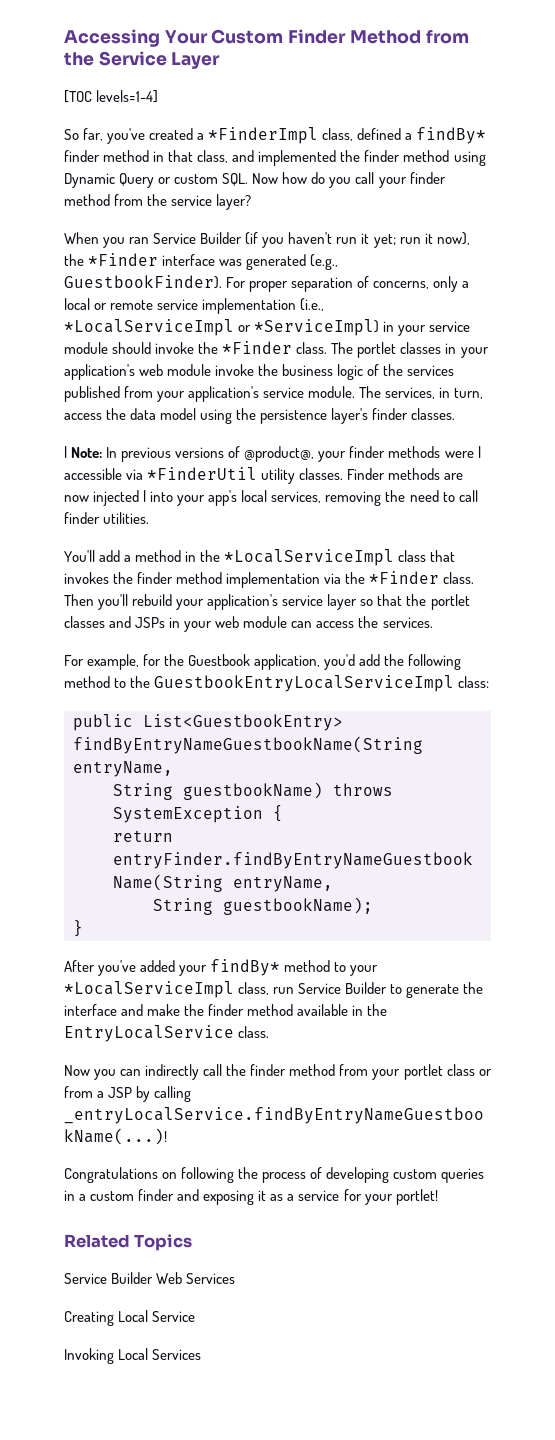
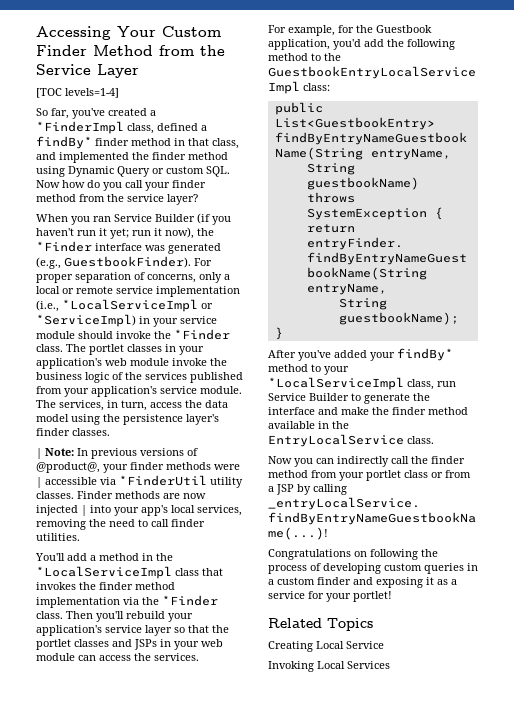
[64,1272,236,1284] // Service Builder Web Services -> (373, 624) none

